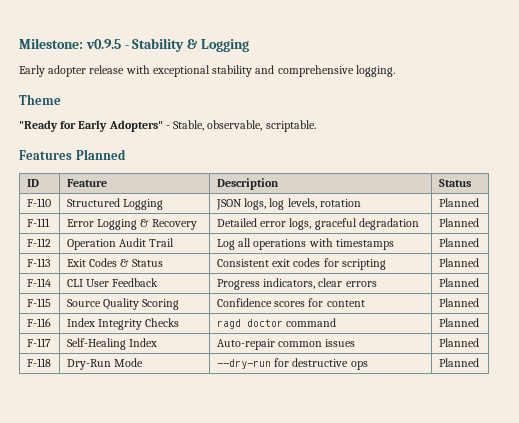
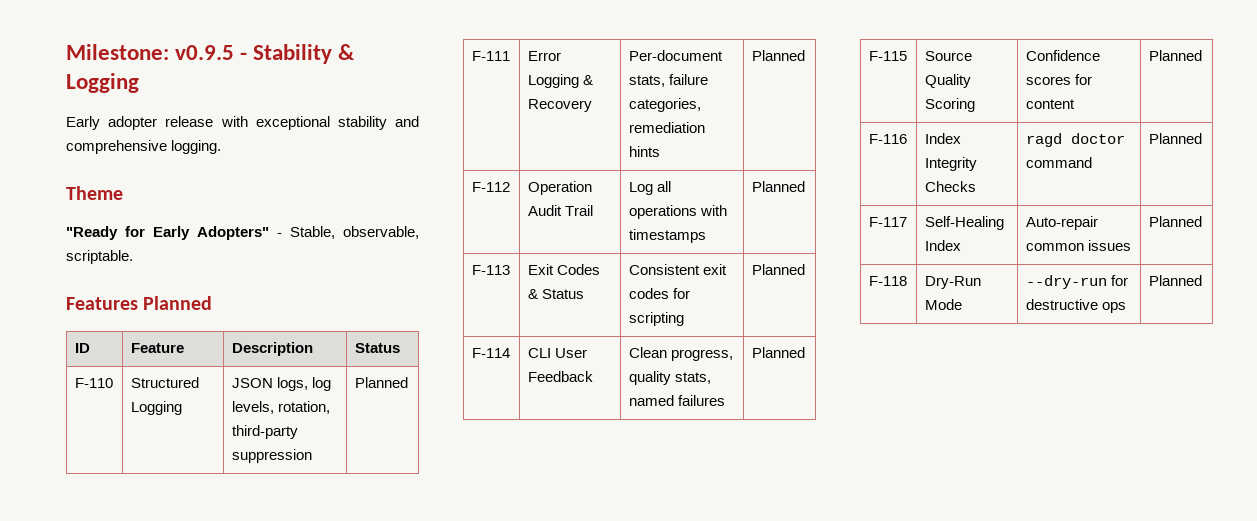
[319,199,361,207] rotation -> [277,401,330,414] [231,425,298,439] [231,449,312,463] rotation, third-party suppression
[216,218,419,230] Detailed error logs, graceful degradation -> [628,50,723,61] [628,74,708,87] [628,98,701,112] [628,122,705,133] [628,146,660,157] Per-document stats, failure categories, remediation hints
[216,278,377,290] Progress indicators, clear errors -> [628,347,733,361] [628,371,711,385] [628,395,725,406] Clean progress, quality stats, named failures

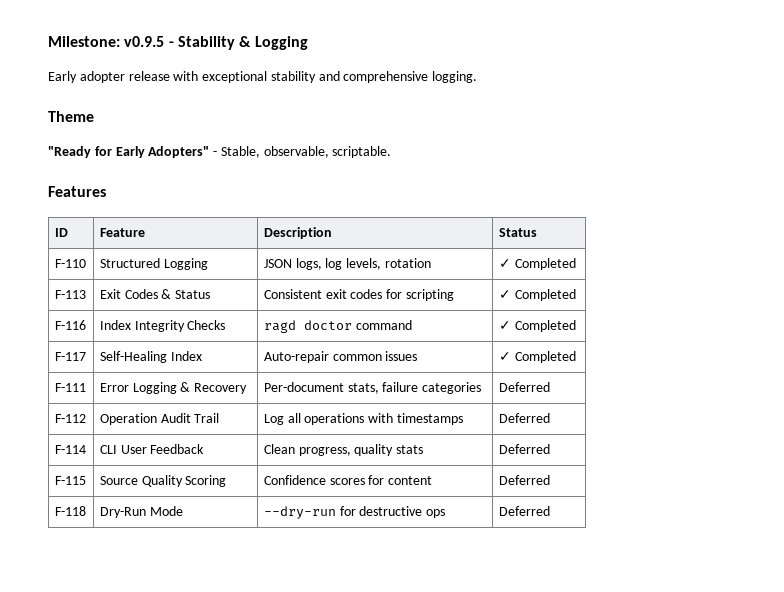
[143,296,213,310] Planned -> (106, 191) none
[277,401,330,414] [231,425,298,439] [231,449,312,463] [354,377,408,388] [471,51,510,61] [527,51,561,61] [527,74,593,88] [527,99,592,112] [628,50,723,61] [628,74,708,87] [628,98,701,112] [628,122,705,133] [628,146,660,157] [751,50,805,61] [471,182,510,192] [527,181,592,195] [527,205,593,216] [628,181,671,195] [628,205,727,219] [628,229,706,243] [751,181,805,192] rotation, third-party suppression | Planned // F-111 | Error Logging & Recovery | Per-document stats, failure categories, remediation hints | Planned // F-112 | Operation Audit Trail | Log all operations with timestamps | Planned -> [384,258,431,268] [498,258,576,270] rotation | ✓ Completed
[751,264,805,275] Planned -> [498,289,576,301] [54,320,86,330] [99,320,226,332] [263,320,412,333] [498,320,576,332] [54,352,86,361] [99,351,202,363] [263,351,418,363] [498,351,576,363] [54,383,86,392] [99,382,248,394] [263,382,482,394] [498,382,550,392] [54,414,86,423] [99,413,220,425] [263,413,463,425] [498,413,550,423] ✓ Completed // F-116 | Index Integrity Checks | ragd doctor command | ✓ Completed // F-117 | Self-Healing Index | Auto-repair common issues | ✓ Completed // F-111 | Error Logging & Recovery | Per-document stats, failure categories | Deferred // F-112 | Operation Audit Trail | Log all operations with timestamps | Deferred
[674,372,711,384] [628,395,725,406] [751,347,805,358] stats, named failures | Planned -> [396,445,424,454] [498,444,550,454] stats | Deferred
[1148,50,1202,61] [868,134,907,144] [924,133,961,144] [924,157,977,171] [924,181,976,192] [1025,133,1125,147] [1025,157,1092,168] [1148,133,1202,144] [868,217,907,227] [924,216,1004,230] [924,240,961,251] [1025,216,1098,230] [1025,240,1131,251] [1148,216,1202,227] Planned // F-116 | Index Integrity Checks | ragd doctor command | Planned // F-117 | Self-Healing Index | Auto-repair common issues | Planned -> [498,475,550,485] Deferred
[1148,275,1202,286] Planned -> [498,506,550,516] Deferred

